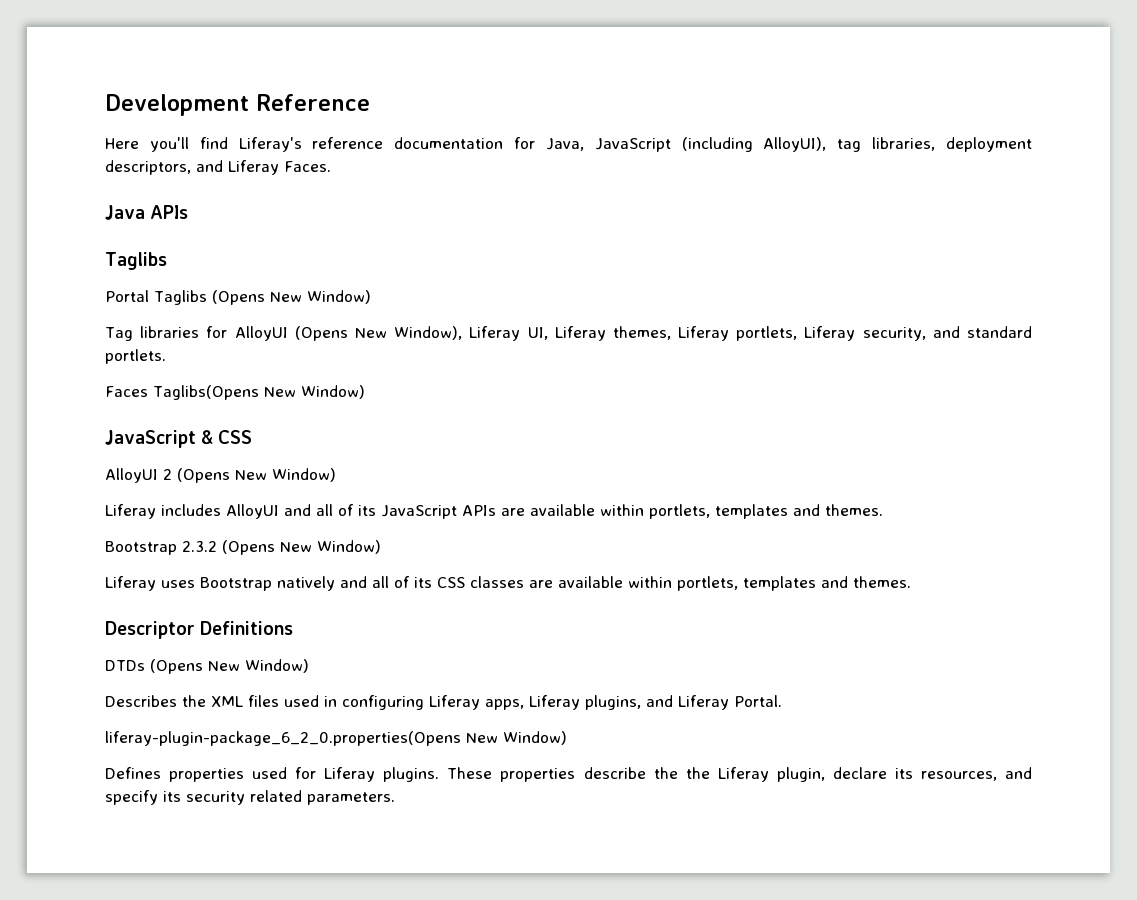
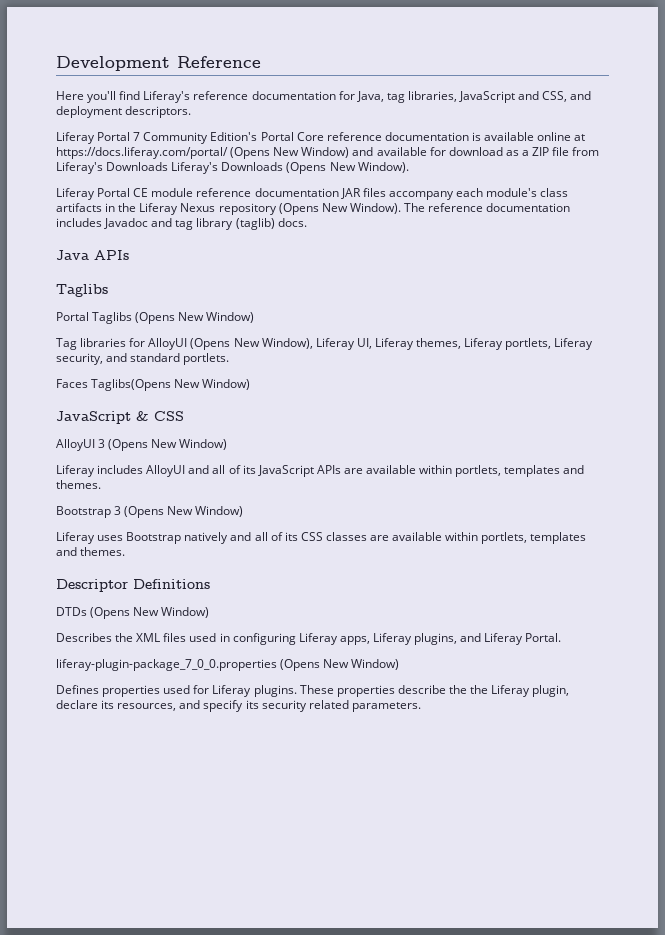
[594,137,1032,152] [105,160,331,175] JavaScript (including AlloyUI), tag libraries, deployment descriptors, and Liferay Faces. -> [386,91,592,103] [56,106,192,118] [56,132,586,144] [56,147,600,159] [56,162,409,174] [56,188,569,200] [56,203,571,215] [56,218,307,230] tag libraries, JavaScript and CSS, and deployment descriptors. // Liferay Portal 7 Community Edition's Portal Core reference documentation is available online at https://docs.liferay.com/portal/ (Opens New Window) and available for download as a ZIP file from Liferay's Downloads Liferay's Downloads (Opens New Window). // Liferay Portal CE module reference documentation JAR files accompany each module's class artifacts in the Liferay Nexus repository (Opens New Window). The reference documentation includes Javadoc and tag library (taglib) docs.
[163,469,172,480] 2 -> [98,439,106,448] 3
[182,541,217,552] 2.3.2 -> [114,506,122,515] 3
[105,731,461,746] liferay-plugin-package_6_2_0.properties(Opens -> [56,659,321,671] liferay-plugin-package_7_0_0.properties (Opens

